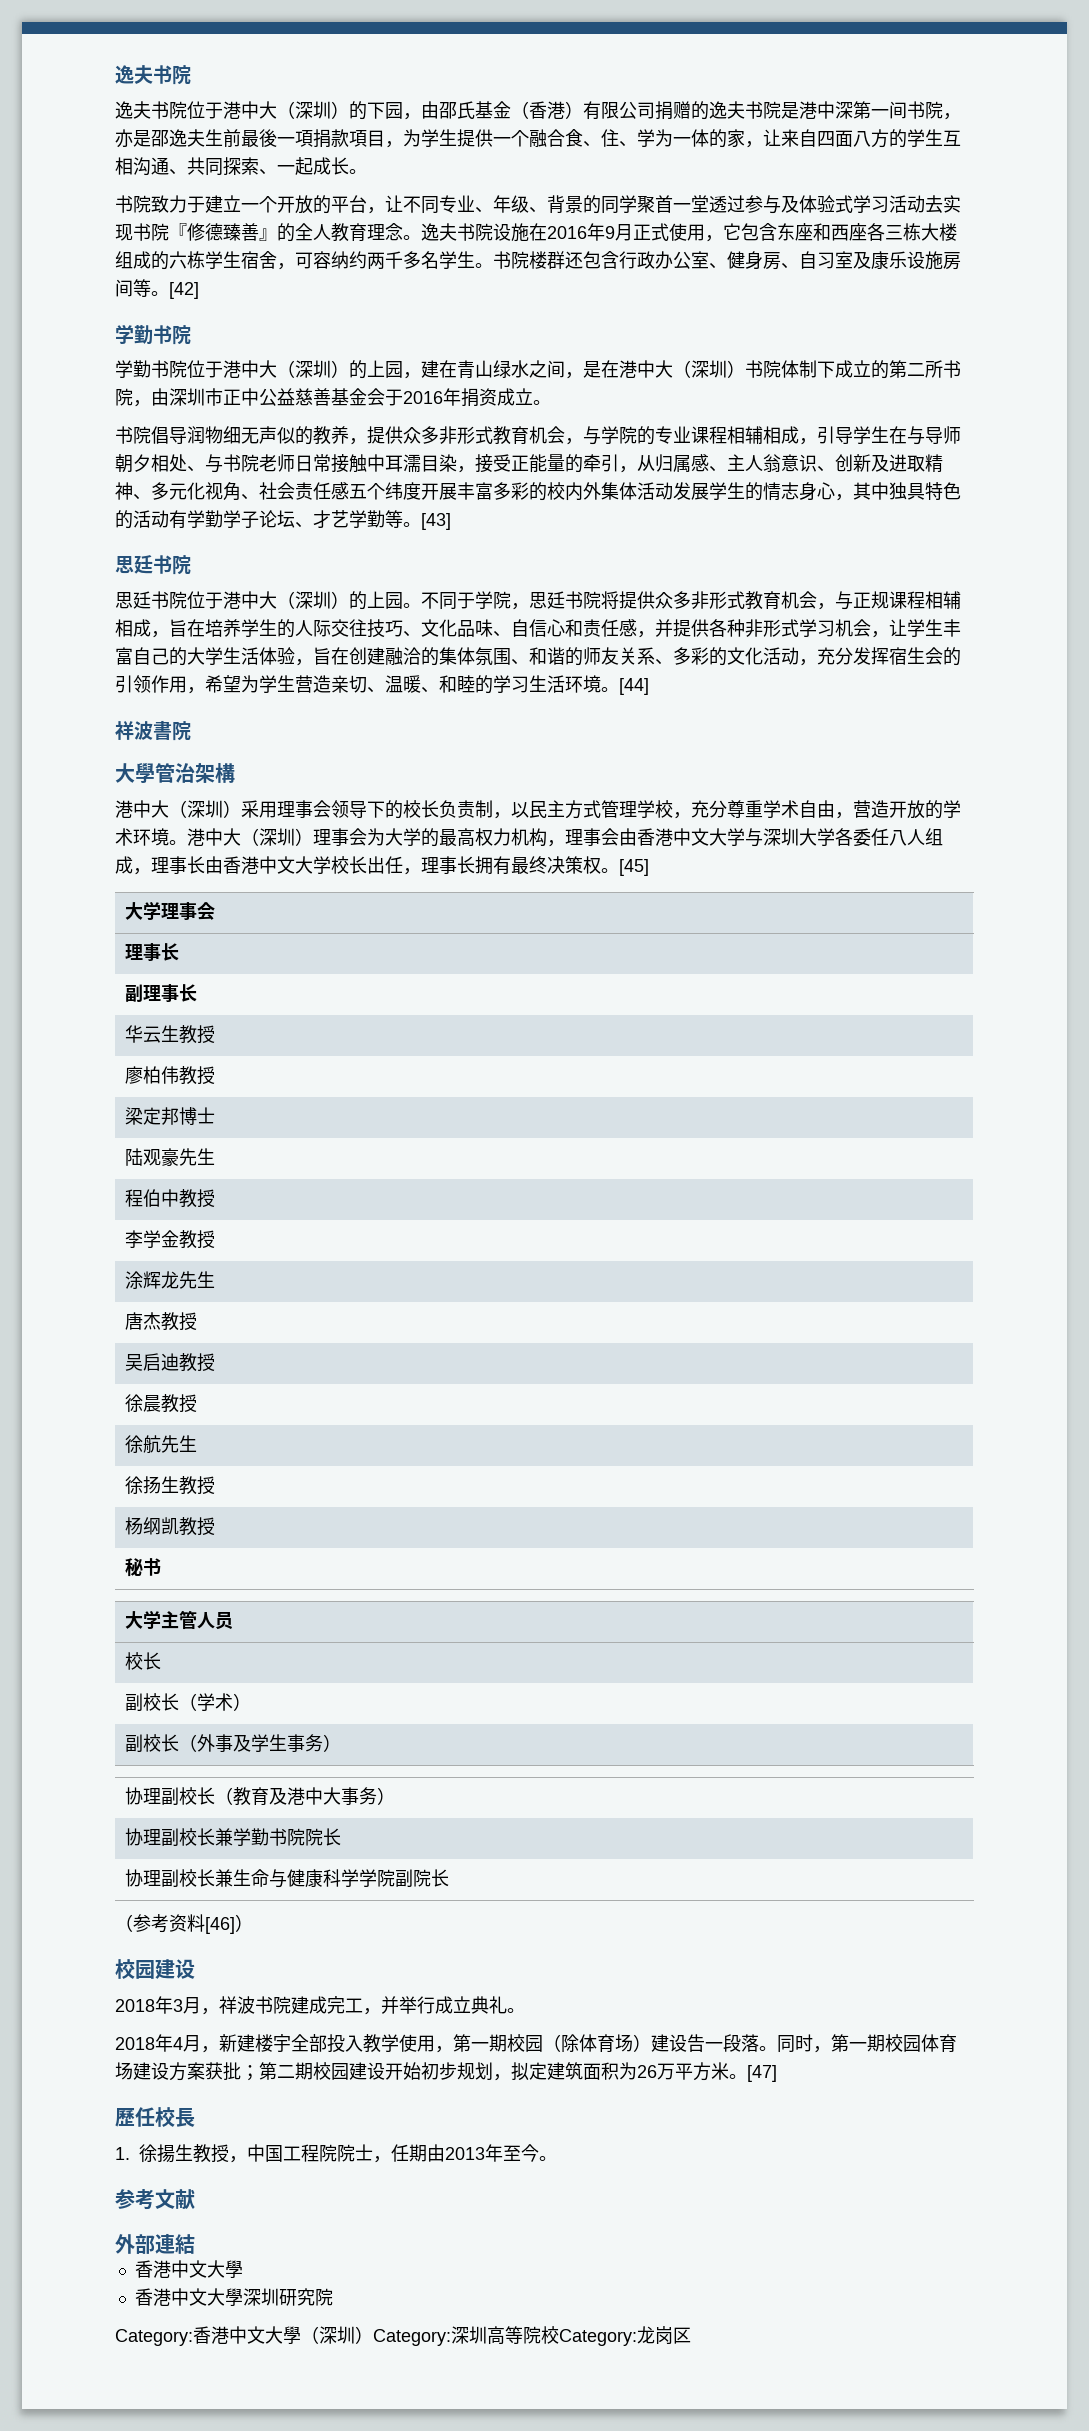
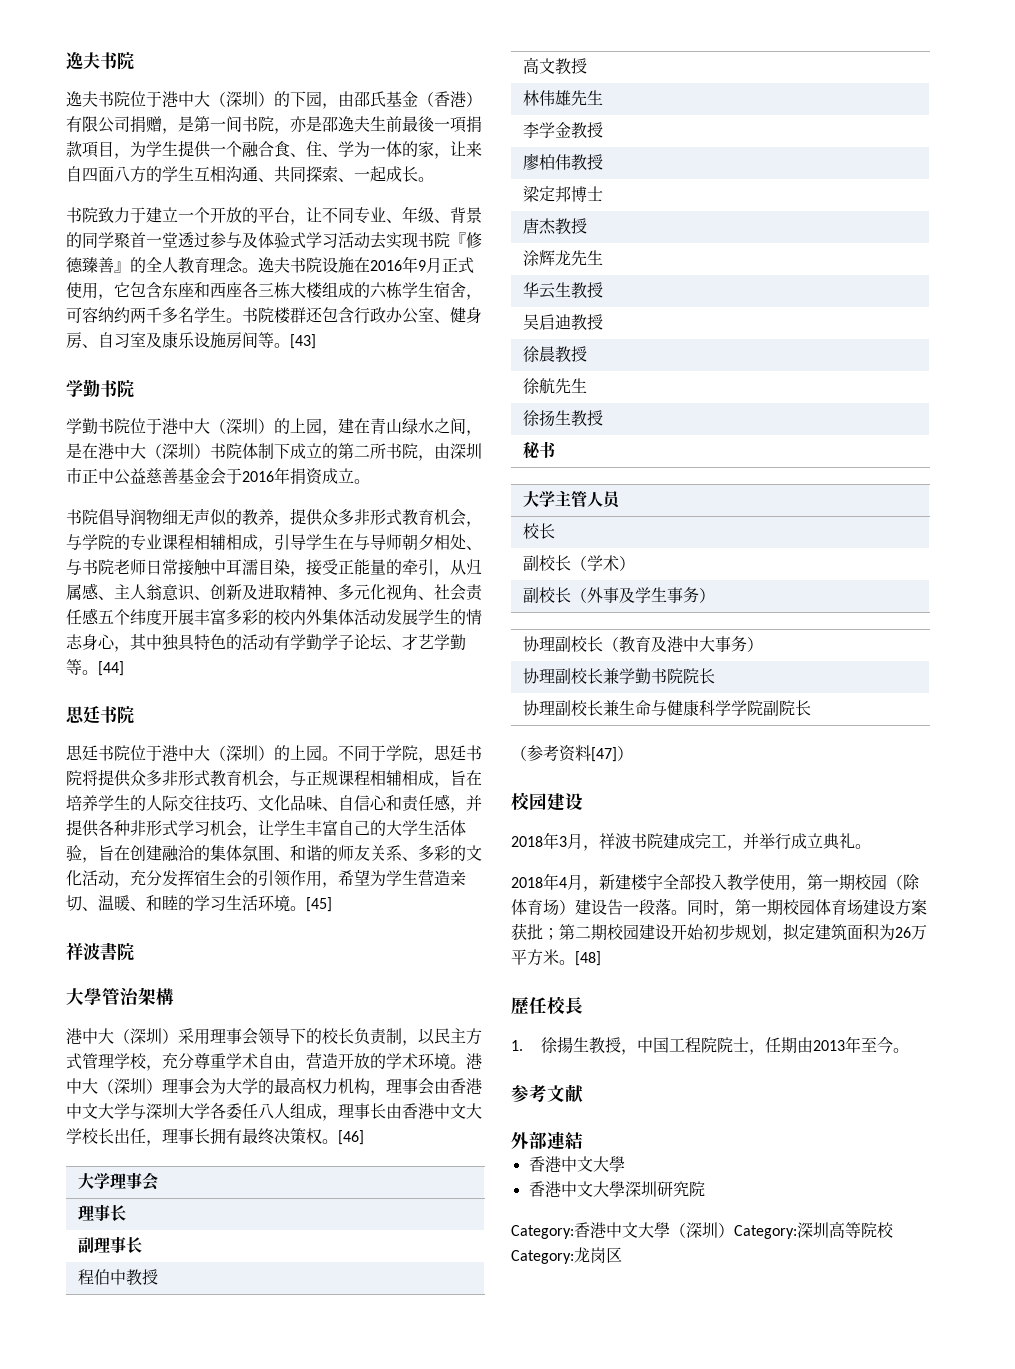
[691,101,853,120] 的逸夫书院是港中深 -> [162,116,194,134] ，是
[169,282,199,299] [42] -> [290,334,316,349] [43]
[421,513,451,530] [43] -> [98,661,124,676] [44]
[619,678,649,695] [44] -> [306,897,332,912] [45]
[619,859,649,876] [45] -> [338,1130,364,1145] [46]
[124,1025,179,1043] 华云生 -> [78,1269,159,1286] [523,57,588,75] [523,90,604,106] [523,122,572,138] 程伯中教授 // 高文教授 // 林伟雄先生 // 李学金
[124,1148,215,1166] [124,1189,215,1208] [124,1230,179,1248] 陆观豪先生 // 程伯中教授 // 李学金 -> [523,218,557,235] 唐杰
[124,1312,161,1330] 唐杰 -> [523,282,572,299] 华云生
[124,1517,215,1536] // 杨纲凯教授 -> (604, 418) none
[205,1917,235,1934] [46] -> [591,747,617,762] [47]
[747,2065,777,2082] [47] -> [575,951,601,966] [48]

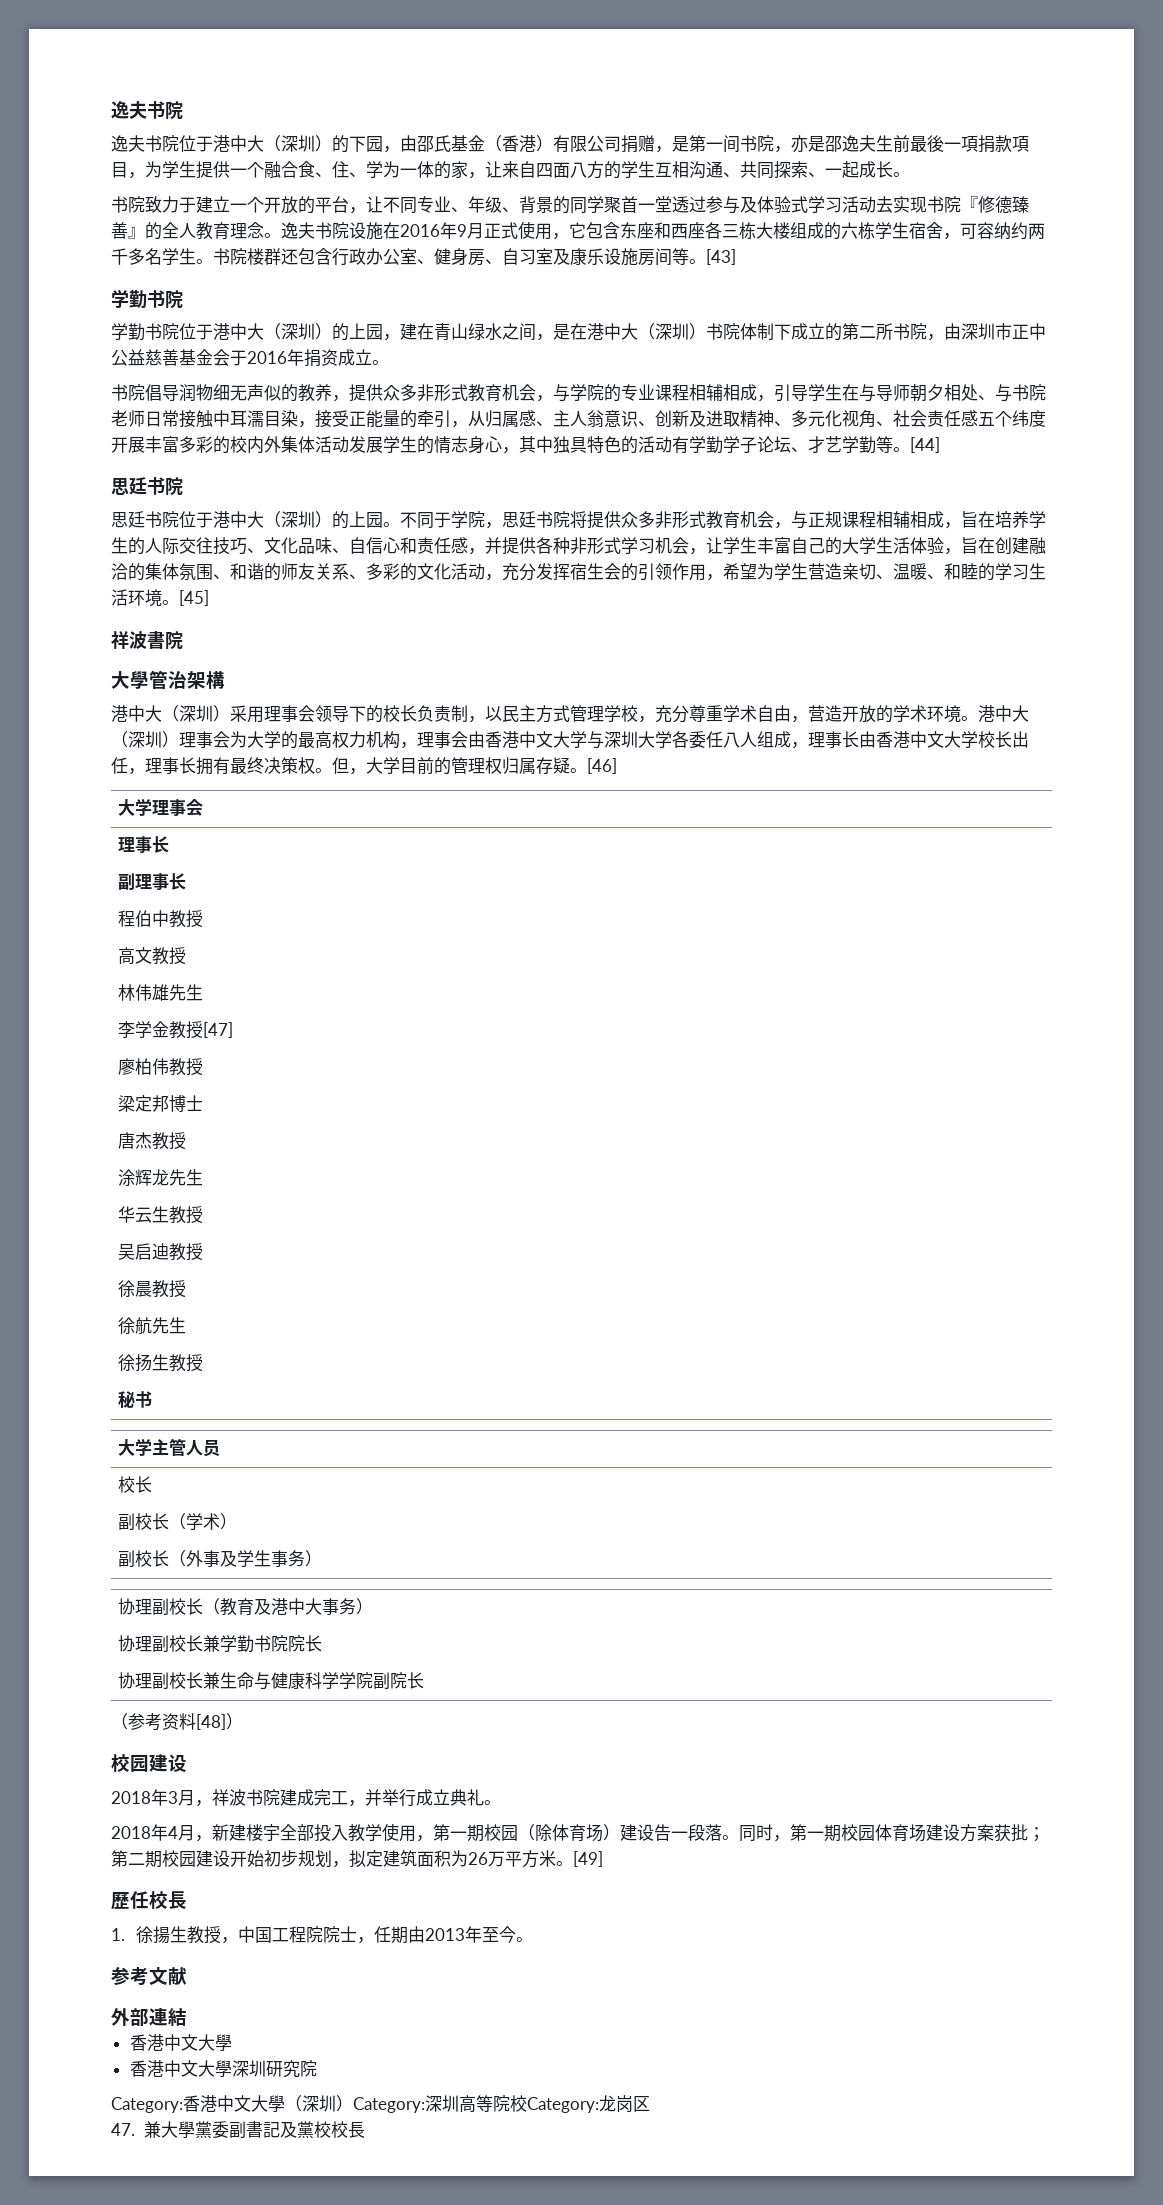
(338, 1141) none -> [332,757,587,775] 但，大学目前的管理权归属存疑。
(604, 130) none -> [203,1022,234,1038] [47]
[591,747,617,762] [47] -> [196,1714,226,1730] [48]
[575,951,601,966] [48] -> [573,1851,603,1867] [49]
(622, 1255) none -> [111,2121,365,2139] // 47.兼大學黨委副書記及黨校校長

